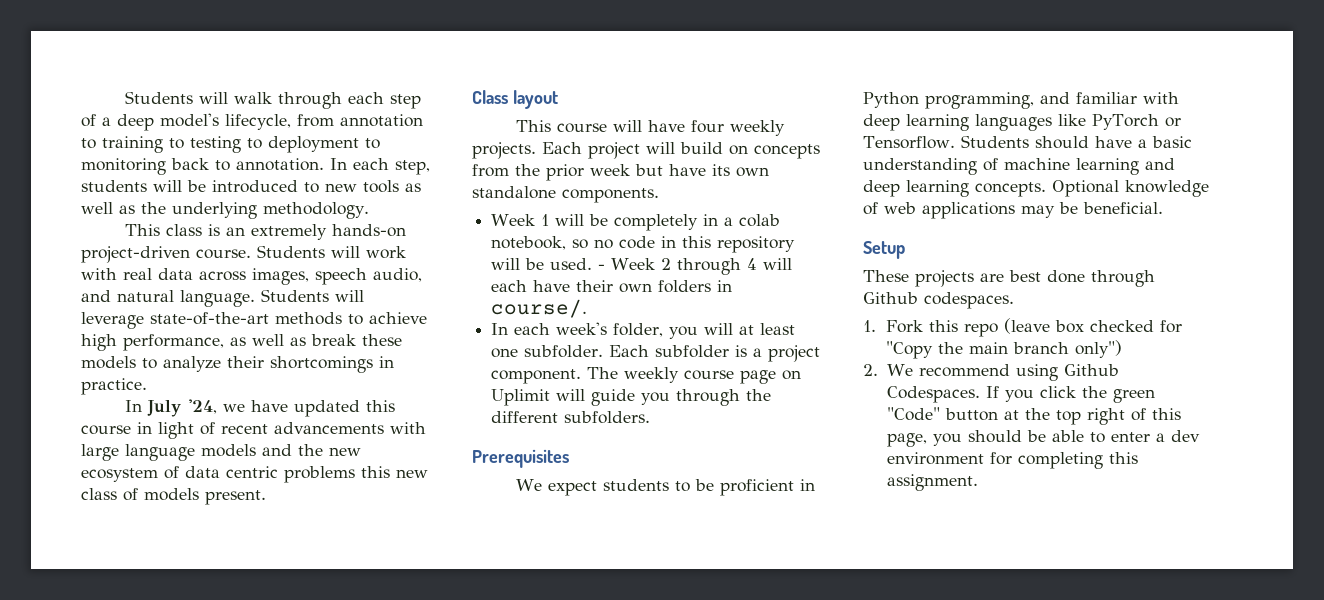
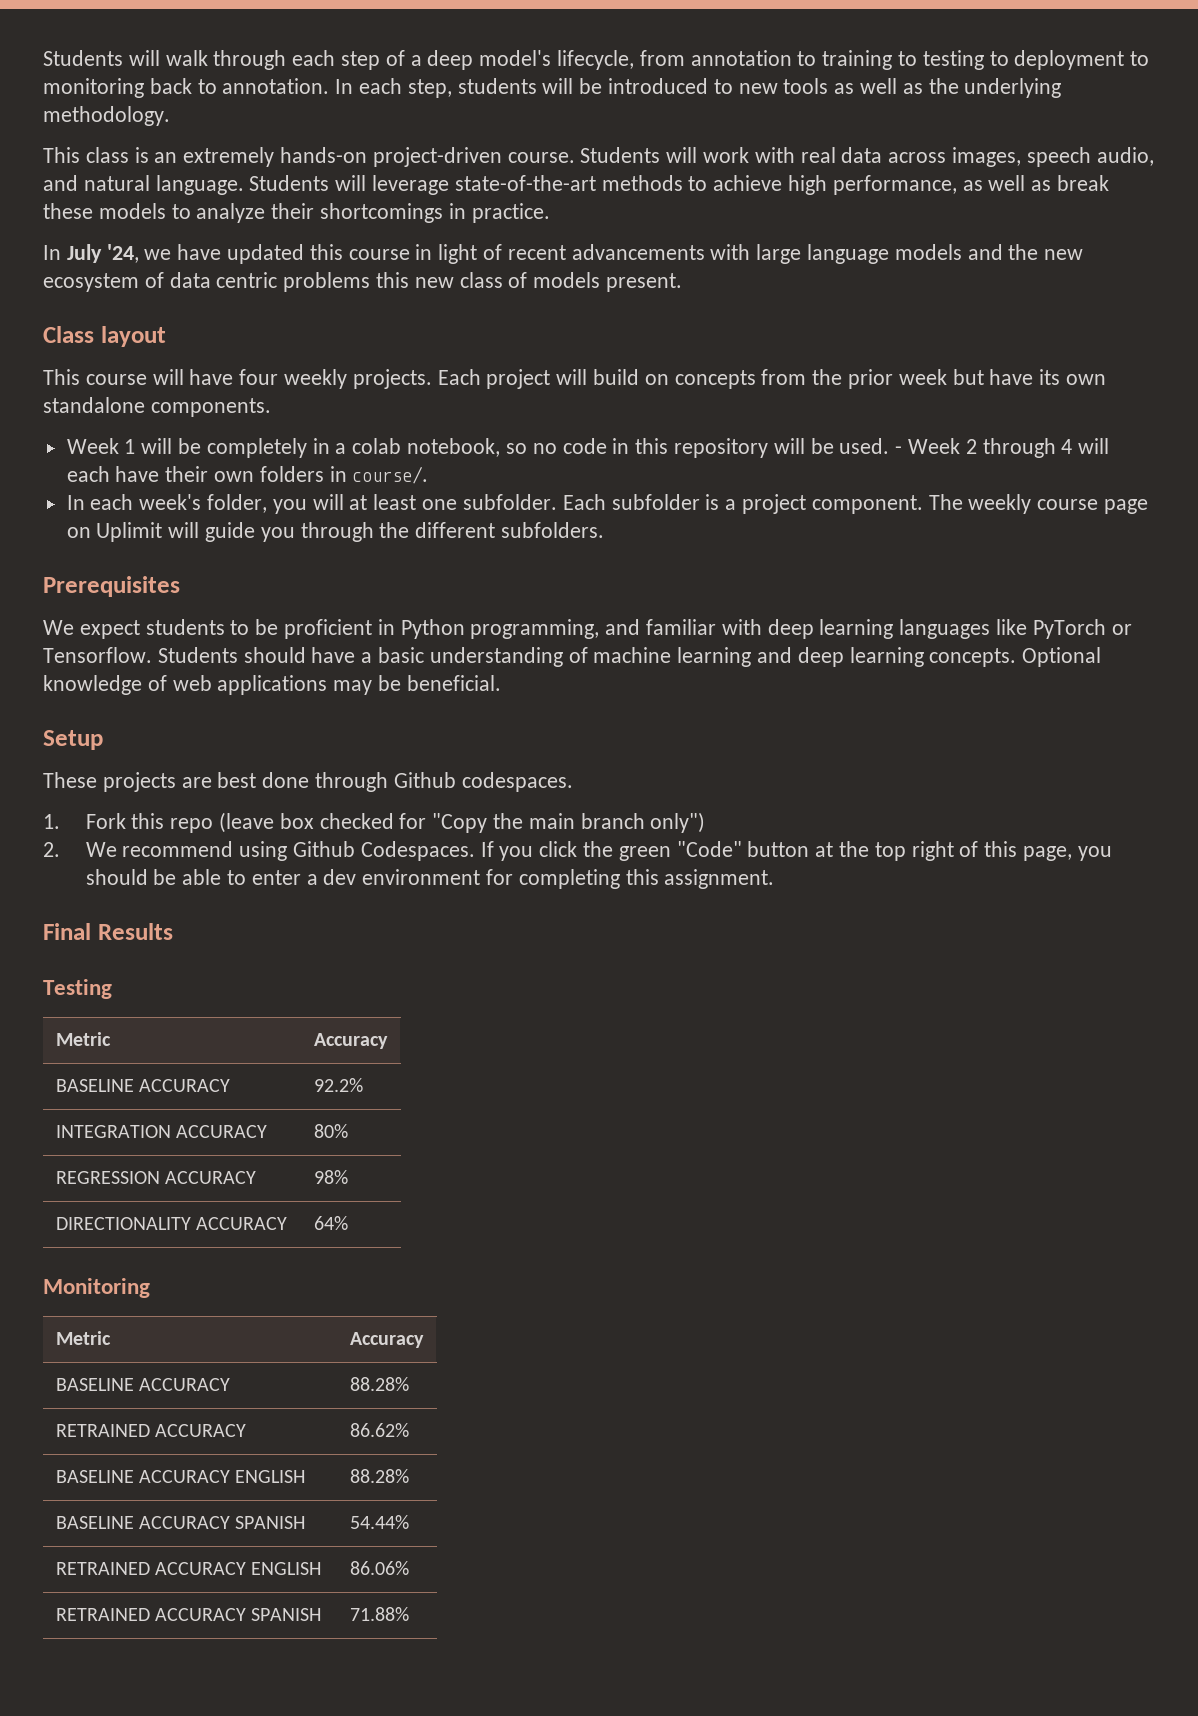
(978, 482) none -> [43,923,173,940] [43,979,112,999] [55,1032,111,1046] [313,1033,388,1049] [55,1079,230,1092] [313,1078,363,1092] [55,1125,267,1138] [313,1124,348,1138] [55,1171,256,1184] [313,1170,348,1184] [55,1217,287,1230] [313,1216,348,1230] [43,1278,150,1298] [55,1331,111,1345] [349,1332,424,1348] [55,1378,230,1391] [349,1377,409,1391] [55,1424,246,1437] [349,1423,409,1437] [55,1470,306,1483] [349,1469,409,1483] [55,1516,306,1529] [349,1515,409,1529] [55,1562,322,1575] [349,1561,409,1575] [55,1608,322,1621] [349,1607,409,1621] // Final Results // Testing // Metric | Accuracy // BASELINE ACCURACY | 92.2% // INTEGRATION ACCURACY | 80% // REGRESSION ACCURACY | 98% // DIRECTIONALITY ACCURACY | 64% // Monitoring // Metric | Accuracy // BASELINE ACCURACY | 88.28% // RETRAINED ACCURACY | 86.62% // BASELINE ACCURACY ENGLISH | 88.28% // BASELINE ACCURACY SPANISH | 54.44% // RETRAINED ACCURACY ENGLISH | 86.06% // RETRAINED ACCURACY SPANISH | 71.88%

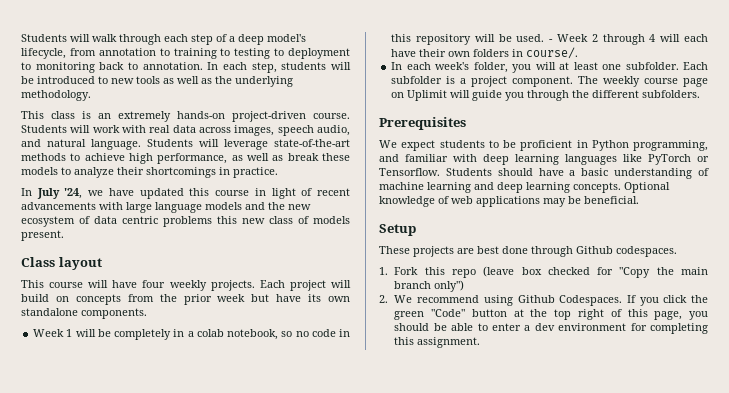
[43,923,173,940] [43,979,112,999] [55,1032,111,1046] [313,1033,388,1049] [55,1079,230,1092] [313,1078,363,1092] [55,1125,267,1138] [313,1124,348,1138] [55,1171,256,1184] [313,1170,348,1184] [55,1217,287,1230] [313,1216,348,1230] [43,1278,150,1298] [55,1331,111,1345] [349,1332,424,1348] [55,1378,230,1391] [349,1377,409,1391] [55,1424,246,1437] [349,1423,409,1437] [55,1470,306,1483] [349,1469,409,1483] [55,1516,306,1529] [349,1515,409,1529] [55,1562,322,1575] [349,1561,409,1575] [55,1608,322,1621] [349,1607,409,1621] // Final Results // Testing // Metric | Accuracy // BASELINE ACCURACY | 92.2% // INTEGRATION ACCURACY | 80% // REGRESSION ACCURACY | 98% // DIRECTIONALITY ACCURACY | 64% // Monitoring // Metric | Accuracy // BASELINE ACCURACY | 88.28% // RETRAINED ACCURACY | 86.62% // BASELINE ACCURACY ENGLISH | 88.28% // BASELINE ACCURACY SPANISH | 54.44% // RETRAINED ACCURACY ENGLISH | 86.06% // RETRAINED ACCURACY SPANISH | 71.88% -> (481, 342) none

